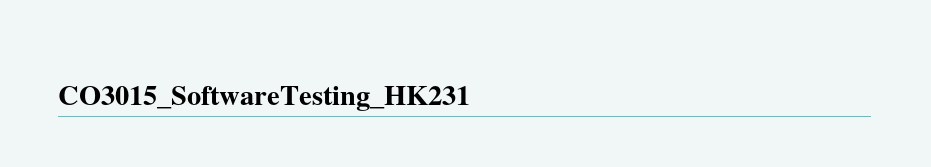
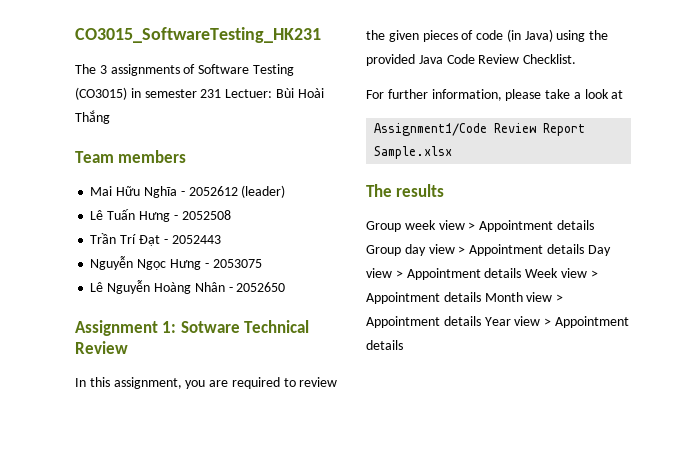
(470, 98) none -> [75,64,294,76] [75,87,324,100] [75,110,110,124] [75,150,187,163] [90,185,286,198] [90,209,231,222] [90,233,221,246] [90,256,262,270] [90,280,286,294] [75,320,310,336] [75,341,128,354] [75,377,338,389] [366,29,609,42] [366,54,577,66] [366,89,624,101] [374,123,586,136] [374,146,453,159] [366,184,445,197] [366,220,594,232] [366,244,611,256] [366,268,598,280] [366,292,564,304] [366,316,629,328] [366,340,403,350] // The 3 assignments of Software Testing (CO3015) in semester 231 Lectuer: Bùi Hoài Thắng // Team members // Mai Hữu Nghĩa - 2052612 (leader) // Lê Tuấn Hưng - 2052508 // Trần Trí Đạt - 2052443 // Nguyễn Ngọc Hưng - 2053075 // Lê Nguyễn Hoàng Nhân - 2052650 // Assignment 1: Sotware Technical Review // In this assignment, you are required to review the given pieces of code (in Java) using the provided Java Code Review Checklist. // For further information, please take a look at // Assignment1/Code Review Report Sample.xlsx // The results // Group week view > Appointment details Group day view > Appointment details Day view > Appointment details Week view > Appointment details Month view > Appointment details Year view > Appointment details

